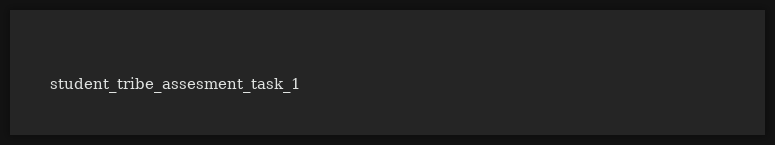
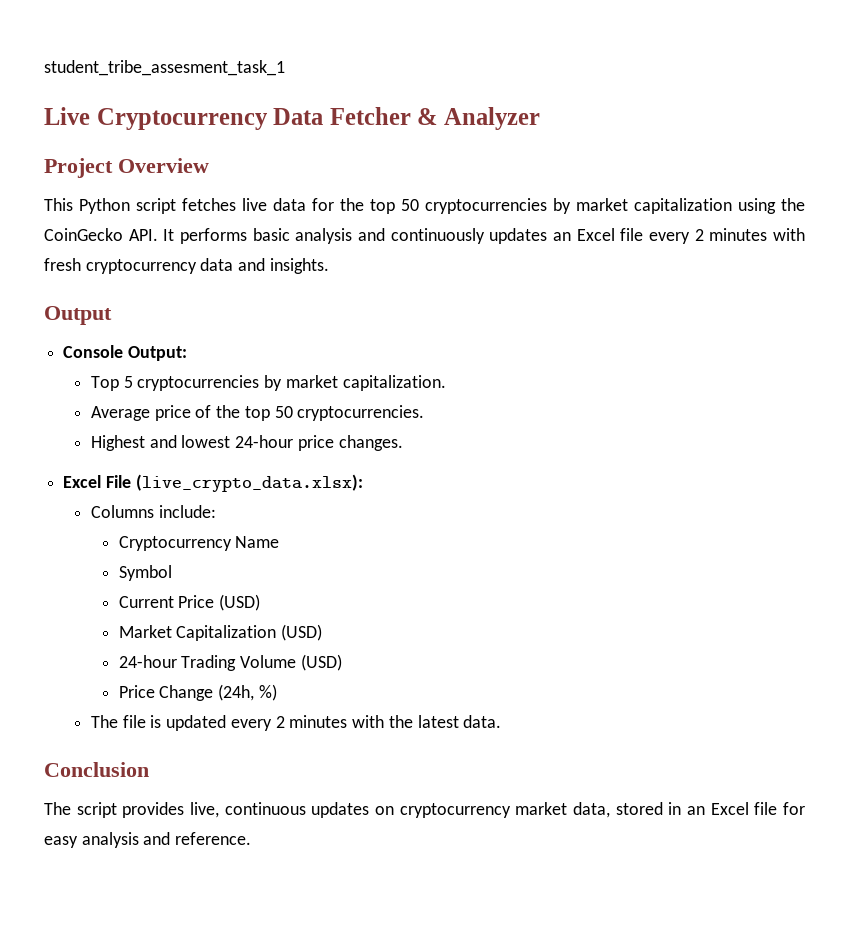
(301, 85) none -> [44,107,541,130] [44,158,209,178] [44,198,805,214] [44,228,805,244] [44,258,329,274] [44,306,112,325] [63,345,187,361] [90,375,446,391] [90,405,425,421] [90,435,403,451] [63,474,363,492] [90,505,216,518] [118,536,280,551] [118,565,172,581] [118,594,261,611] [118,624,323,641] [118,654,342,671] [118,684,277,701] [90,715,502,731] [44,762,149,777] [44,802,805,818] [44,832,252,848] // Live Cryptocurrency Data Fetcher & Analyzer // Project Overview // This Python script fetches live data for the top 50 cryptocurrencies by market capitalization using the CoinGecko API. It performs basic analysis and continuously updates an Excel file every 2 minutes with fresh cryptocurrency data and insights. // Output // Console Output: // Top 5 cryptocurrencies by market capitalization. // Average price of the top 50 cryptocurrencies. // Highest and lowest 24-hour price changes. // Excel File (live_crypto_data.xlsx): // Columns include: // Cryptocurrency Name // Symbol // Current Price (USD) // Market Capitalization (USD) // 24-hour Trading Volume (USD) // Price Change (24h, %) // The file is updated every 2 minutes with the latest data. // Conclusion // The script provides live, continuous updates on cryptocurrency market data, stored in an Excel file for easy analysis and reference.

